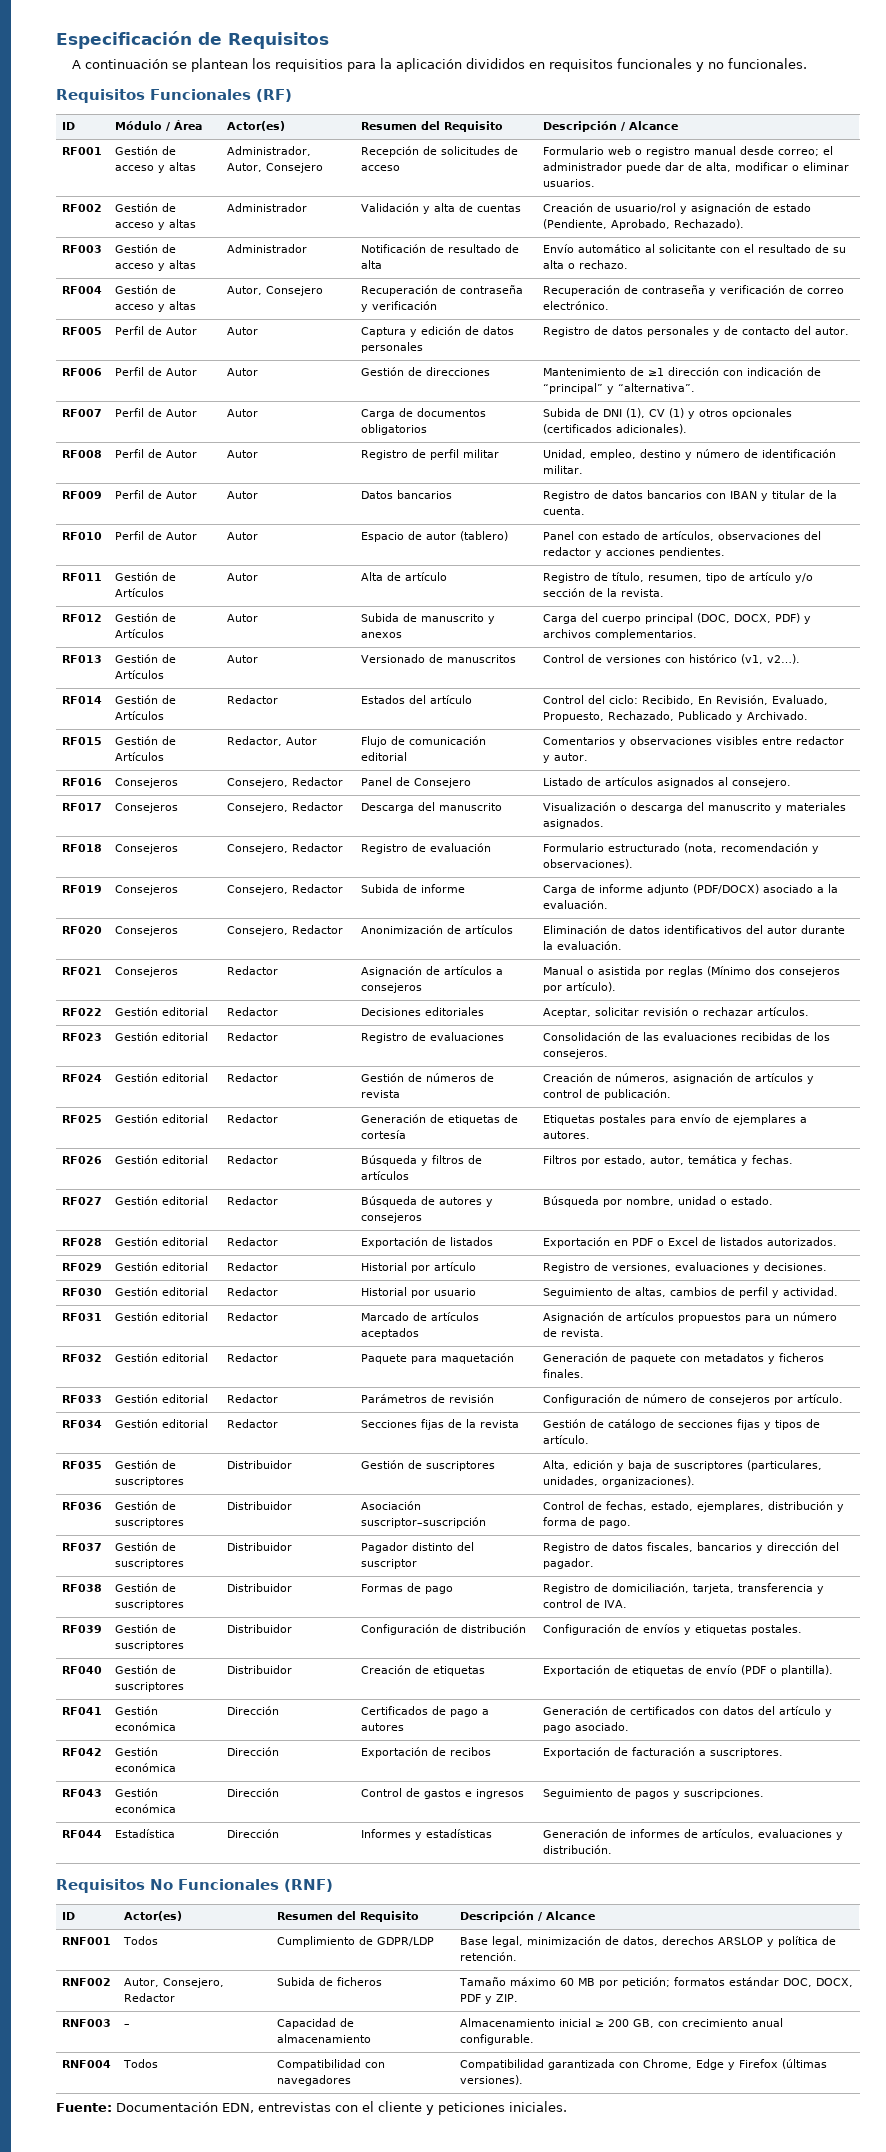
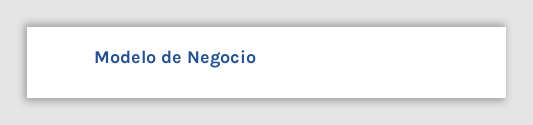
[56,31,329,49] [72,58,808,72] [56,89,292,103] [62,122,76,130] [115,120,203,131] [227,121,286,131] [361,121,504,132] [543,121,679,132] [62,147,103,155] [115,146,177,155] [115,162,197,173] [227,146,312,156] [227,163,324,173] [361,146,519,157] [361,165,401,171] [543,146,834,157] [543,162,850,173] [543,179,596,187] [62,204,103,212] [115,203,177,212] [115,219,197,230] [227,203,308,212] [361,203,522,214] [543,203,812,214] [543,219,745,230] [62,245,103,253] [115,244,177,253] [115,260,197,271] [227,244,308,253] [361,244,520,253] [361,260,383,269] [543,244,847,253] [543,260,629,269] [62,286,103,294] [115,285,177,294] [115,301,197,312] [227,286,324,296] [361,285,524,296] [361,301,438,312] [543,285,845,296] [543,301,610,310] [62,327,103,335] [115,326,198,335] [227,327,259,335] [361,326,515,337] [361,342,424,353] [543,326,850,337] [62,368,103,376] [115,367,198,376] [227,368,259,376] [361,367,491,376] [543,367,822,376] [543,383,696,394] [62,409,103,417] [115,408,198,417] [227,409,259,417] [361,408,487,419] [361,424,428,435] [543,408,793,419] [543,424,688,434] [62,450,103,458] [115,449,198,458] [227,450,259,458] [361,449,500,460] [543,449,837,460] [543,465,584,474] [62,491,103,499] [115,490,198,499] [227,491,259,499] [361,490,453,499] [543,490,838,501] [543,507,586,515] [62,532,103,540] [115,531,198,540] [227,532,259,540] [361,531,509,542] [543,531,822,541] [543,547,726,558] [62,573,103,581] [115,572,177,581] [115,588,165,597] [227,573,259,581] [361,572,448,581] [543,572,814,583] [543,588,665,597] [62,614,103,622] [115,613,177,622] [115,629,165,638] [227,614,259,622] [361,613,496,624] [361,632,403,638] [543,613,812,624] [543,629,698,640] [62,655,103,663] [115,654,177,663] [115,670,165,679] [227,655,259,663] [361,654,517,663] [543,654,801,664] [62,696,103,704] [115,695,177,704] [115,711,165,720] [227,695,279,704] [361,695,473,704] [543,695,829,705] [543,711,809,722] [62,737,103,745] [115,736,177,745] [115,752,165,761] [227,736,318,746] [361,736,487,747] [361,752,408,761] [543,736,845,747] [543,753,589,763] [62,778,103,786] [115,778,179,788] [227,777,344,788] [361,777,472,788] [543,777,792,788] [62,803,103,811] [115,803,179,813] [227,802,344,813] [361,802,503,813] [543,802,847,813] [543,818,605,829] [62,844,103,852] [115,844,179,854] [227,843,344,854] [361,843,492,854] [543,843,820,854] [543,859,634,869] [62,885,103,893] [115,885,179,895] [227,884,344,895] [361,884,466,893] [543,884,839,895] [543,900,609,909] [62,926,103,934] [115,926,179,936] [227,925,344,936] [361,925,514,934] [543,925,846,934] [543,941,623,950] [62,967,103,975] [115,967,179,977] [227,966,279,975] [361,966,504,977] [361,983,423,993] [543,966,841,977] [543,982,617,993] [62,1008,103,1016] [115,1007,209,1016] [227,1007,279,1016] [361,1007,485,1016] [543,1007,810,1018] [62,1033,103,1041] [115,1032,209,1041] [227,1032,279,1041] [361,1032,505,1043] [543,1032,831,1041] [543,1049,609,1059] [62,1074,103,1082] [115,1073,209,1082] [227,1073,279,1082] [361,1073,495,1082] [361,1090,401,1098] [543,1073,815,1084] [543,1089,672,1100] [62,1115,103,1123] [115,1114,209,1123] [227,1114,279,1123] [361,1114,519,1125] [361,1130,407,1139] [543,1114,808,1125] [543,1131,591,1139] [62,1156,103,1164] [115,1155,209,1164] [227,1155,279,1164] [361,1155,483,1166] [361,1171,410,1180] [543,1155,794,1166] [62,1197,103,1205] [115,1196,209,1205] [227,1196,279,1205] [361,1196,494,1207] [361,1213,423,1223] [543,1196,774,1207] [62,1238,103,1246] [115,1237,209,1246] [227,1237,279,1246] [361,1237,494,1248] [543,1237,838,1248] [62,1263,103,1271] [115,1262,209,1271] [227,1262,279,1271] [361,1262,477,1273] [543,1262,828,1273] [62,1288,103,1296] [115,1287,209,1296] [227,1287,279,1296] [361,1287,477,1298] [543,1287,839,1298] [62,1313,103,1321] [115,1312,209,1321] [227,1312,279,1321] [361,1312,480,1321] [361,1328,420,1339] [543,1312,838,1323] [543,1328,605,1337] [62,1354,103,1362] [115,1353,209,1362] [227,1353,279,1362] [361,1353,515,1364] [543,1353,825,1364] [543,1369,585,1378] [62,1395,103,1403] [115,1394,209,1403] [227,1394,279,1403] [361,1394,495,1403] [543,1394,844,1405] [62,1420,103,1428] [115,1419,209,1428] [227,1419,279,1428] [361,1419,520,1430] [543,1419,821,1430] [543,1435,590,1444] [62,1461,103,1469] [115,1460,177,1469] [115,1477,185,1487] [227,1460,293,1469] [361,1460,496,1471] [543,1460,823,1471] [543,1476,696,1487] [62,1502,103,1510] [115,1501,177,1510] [115,1518,185,1528] [227,1501,293,1510] [361,1501,422,1510] [361,1517,487,1528] [543,1501,845,1512] [543,1517,632,1528] [62,1543,103,1551] [115,1542,177,1551] [115,1559,185,1569] [227,1542,293,1551] [361,1542,475,1553] [361,1559,418,1569] [543,1542,840,1553] [543,1558,595,1569] [62,1584,103,1592] [115,1583,177,1592] [115,1600,185,1610] [227,1583,293,1592] [361,1583,454,1594] [543,1583,825,1594] [543,1599,628,1608] [62,1625,103,1633] [115,1624,177,1633] [115,1641,185,1651] [227,1624,293,1633] [361,1624,527,1635] [543,1624,803,1635] [62,1666,103,1674] [115,1665,177,1674] [115,1682,185,1692] [227,1665,293,1674] [361,1665,486,1676] [543,1665,834,1676] [62,1707,103,1715] [115,1706,159,1715] [115,1722,177,1731] [227,1706,280,1715] [361,1706,490,1717] [361,1723,405,1731] [543,1706,833,1717] [543,1722,630,1733] [62,1748,103,1756] [115,1747,159,1756] [115,1763,177,1772] [227,1747,280,1756] [361,1747,492,1758] [543,1747,784,1758] [62,1789,103,1797] [115,1788,159,1797] [115,1804,177,1813] [227,1788,280,1797] [361,1788,525,1799] [543,1788,765,1799] [62,1830,103,1838] [115,1829,176,1838] [227,1829,280,1838] [361,1829,493,1840] [543,1829,844,1840] [543,1845,613,1854] [56,1879,333,1893] [62,1912,76,1920] [124,1911,183,1921] [277,1911,420,1922] [460,1911,596,1922] [62,1937,112,1945] [123,1936,159,1945] [277,1936,435,1947] [460,1936,837,1947] [460,1952,518,1961] [62,1978,112,1986] [124,1978,225,1988] [124,1993,176,2002] [277,1977,383,1986] [459,1977,854,1988] [460,1994,519,2004] [62,2019,112,2027] [124,2024,131,2027] [277,2018,355,2029] [277,2034,372,2043] [460,2018,784,2028] [460,2034,535,2045] [62,2060,112,2068] [123,2059,159,2068] [277,2059,386,2070] [277,2075,352,2086] [460,2059,828,2070] [460,2075,524,2085] [56,2101,567,2115] Especificación de Requisitos // A continuación se plantean los requisitios para la aplicación divididos en requisitos funcionales y no funcionales. // Requisitos Funcionales (RF) // ID | Módulo / Área | Actor(es) | Resumen del Requisito | Descripción / Alcance // RF001 | Gestión de acceso y altas | Administrador, Autor, Consejero | Recepción de solicitudes de acceso | Formulario web o registro manual desde correo; el administrador puede dar de alta, modificar o eliminar usuarios. // RF002 | Gestión de acceso y altas | Administrador | Validación y alta de cuentas | Creación de usuario/rol y asignación de estado (Pendiente, Aprobado, Rechazado). // RF003 | Gestión de acceso y altas | Administrador | Notificación de resultado de alta | Envío automático al solicitante con el resultado de su alta o rechazo. // RF004 | Gestión de acceso y altas | Autor, Consejero | Recuperación de contraseña y verificación | Recuperación de contraseña y verificación de correo electrónico. // RF005 | Perfil de Autor | Autor | Captura y edición de datos personales | Registro de datos personales y de contacto del autor. // RF006 | Perfil de Autor | Autor | Gestión de direcciones | Mantenimiento de ≥1 dirección con indicación de “principal” y “alternativa”. // RF007 | Perfil de Autor | Autor | Carga de documentos obligatorios | Subida de DNI (1), CV (1) y otros opcionales (certificados adicionales). // RF008 | Perfil de Autor | Autor | Registro de perfil militar | Unidad, empleo, destino y número de identificación militar. // RF009 | Perfil de Autor | Autor | Datos bancarios | Registro de datos bancarios con IBAN y titular de la cuenta. // RF010 | Perfil de Autor | Autor | Espacio de autor (tablero) | Panel con estado de artículos, observaciones del redactor y acciones pendientes. // RF011 | Gestión de Artículos | Autor | Alta de artículo | Registro de título, resumen, tipo de artículo y/o sección de la revista. // RF012 | Gestión de Artículos | Autor | Subida de manuscrito y anexos | Carga del cuerpo principal (DOC, DOCX, PDF) y archivos complementarios. // RF013 | Gestión de Artículos | Autor | Versionado de manuscritos | Control de versiones con histórico (v1, v2…). // RF014 | Gestión de Artículos | Redactor | Estados del artículo | Control del ciclo: Recibido, En Revisión, Evaluado, Propuesto, Rechazado, Publicado y Archivado. // RF015 | Gestión de Artículos | Redactor, Autor | Flujo de comunicación editorial | Comentarios y observaciones visibles entre redactor y autor. // RF016 | Consejeros | Consejero, Redactor | Panel de Consejero | Listado de artículos asignados al consejero. // RF017 | Consejeros | Consejero, Redactor | Descarga del manuscrito | Visualización o descarga del manuscrito y materiales asignados. // RF018 | Consejeros | Consejero, Redactor | Registro de evaluación | Formulario estructurado (nota, recomendación y observaciones). // RF019 | Consejeros | Consejero, Redactor | Subida de informe | Carga de informe adjunto (PDF/DOCX) asociado a la evaluación. // RF020 | Consejeros | Consejero, Redactor | Anonimización de artículos | Eliminación de datos identificativos del autor durante la evaluación. // RF021 | Consejeros | Redactor | Asignación de artículos a consejeros | Manual o asistida por reglas (Mínimo dos consejeros por artículo). // RF022 | Gestión editorial | Redactor | Decisiones editoriales | Aceptar, solicitar revisión o rechazar artículos. // RF023 | Gestión editorial | Redactor | Registro de evaluaciones | Consolidación de las evaluaciones recibidas de los consejeros. // RF024 | Gestión editorial | Redactor | Gestión de números de revista | Creación de números, asignación de artículos y control de publicación. // RF025 | Gestión editorial | Redactor | Generación de etiquetas de cortesía | Etiquetas postales para envío de ejemplares a autores. // RF026 | Gestión editorial | Redactor | Búsqueda y filtros de artículos | Filtros por estado, autor, temática y fechas. // RF027 | Gestión editorial | Redactor | Búsqueda de autores y consejeros | Búsqueda por nombre, unidad o estado. // RF028 | Gestión editorial | Redactor | Exportación de listados | Exportación en PDF o Excel de listados autorizados. // RF029 | Gestión editorial | Redactor | Historial por artículo | Registro de versiones, evaluaciones y decisiones. // RF030 | Gestión editorial | Redactor | Historial por usuario | Seguimiento de altas, cambios de perfil y actividad. // RF031 | Gestión editorial | Redactor | Marcado de artículos aceptados | Asignación de artículos propuestos para un número de revista. // RF032 | Gestión editorial | Redactor | Paquete para maquetación | Generación de paquete con metadatos y ficheros finales. // RF033 | Gestión editorial | Redactor | Parámetros de revisión | Configuración de número de consejeros por artículo. // RF034 | Gestión editorial | Redactor | Secciones fijas de la revista | Gestión de catálogo de secciones fijas y tipos de artículo. // RF035 | Gestión de suscriptores | Distribuidor | Gestión de suscriptores | Alta, edición y baja de suscriptores (particulares, unidades, organizaciones). // RF036 | Gestión de suscriptores | Distribuidor | Asociación suscriptor–suscripción | Control de fechas, estado, ejemplares, distribución y forma de pago. // RF037 | Gestión de suscriptores | Distribuidor | Pagador distinto del suscriptor | Registro de datos fiscales, bancarios y dirección del pagador. // RF038 | Gestión de suscriptores | Distribuidor | Formas de pago | Registro de domiciliación, tarjeta, transferencia y control de IVA. // RF039 | Gestión de suscriptores | Distribuidor | Configuración de distribución | Configuración de envíos y etiquetas postales. // RF040 | Gestión de suscriptores | Distribuidor | Creación de etiquetas | Exportación de etiquetas de envío (PDF o plantilla). // RF041 | Gestión económica | Dirección | Certificados de pago a autores | Generación de certificados con datos del artículo y pago asociado. // RF042 | Gestión económica | Dirección | Exportación de recibos | Exportación de facturación a suscriptores. // RF043 | Gestión económica | Dirección | Control de gastos e ingresos | Seguimiento de pagos y suscripciones. // RF044 | Estadística | Dirección | Informes y estadísticas | Generación de informes de artículos, evaluaciones y distribución. // Requisitos No Funcionales (RNF) // ID | Actor(es) | Resumen del Requisito | Descripción / Alcance // RNF001 | Todos | Cumplimiento de GDPR/LDP | Base legal, minimización de datos, derechos ARSLOP y política de retención. // RNF002 | Autor, Consejero, Redactor | Subida de ficheros | Tamaño máximo 60 MB por petición; formatos estándar DOC, DOCX, PDF y ZIP. // RNF003 | – | Capacidad de almacenamiento | Almacenamiento inicial ≥ 200 GB, con crecimiento anual configurable. // RNF004 | Todos | Compatibilidad con navegadores | Compatibilidad garantizada con Chrome, Edge y Firefox (últimas versiones). // Fuente: Documentación EDN, entrevistas con el cliente y peticiones iniciales. -> [94,50,256,68] Modelo de Negocio

